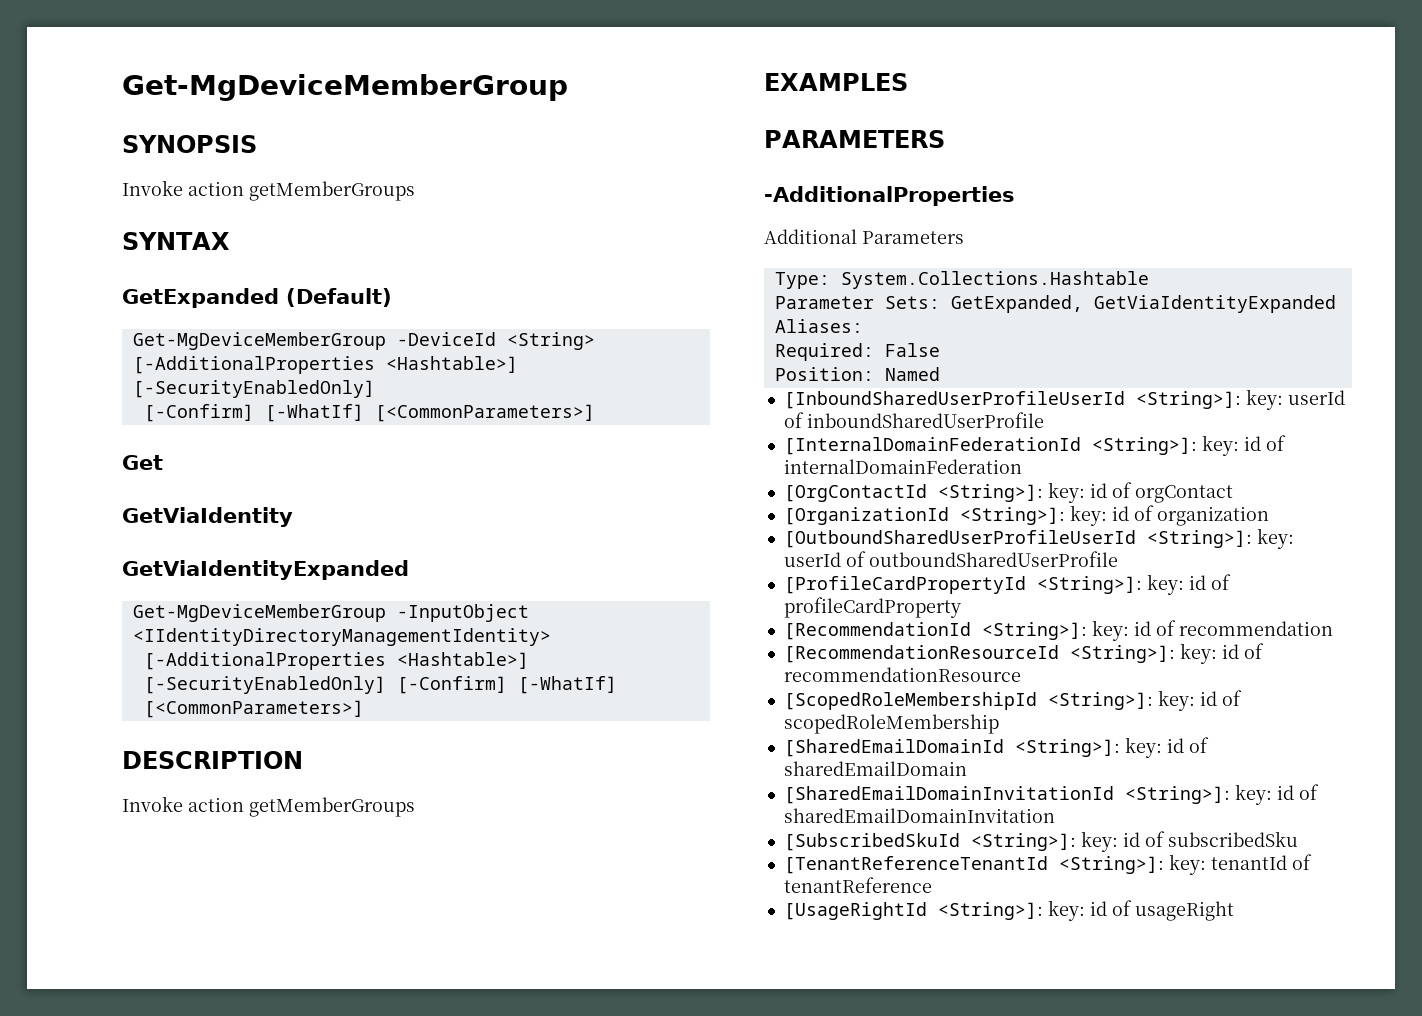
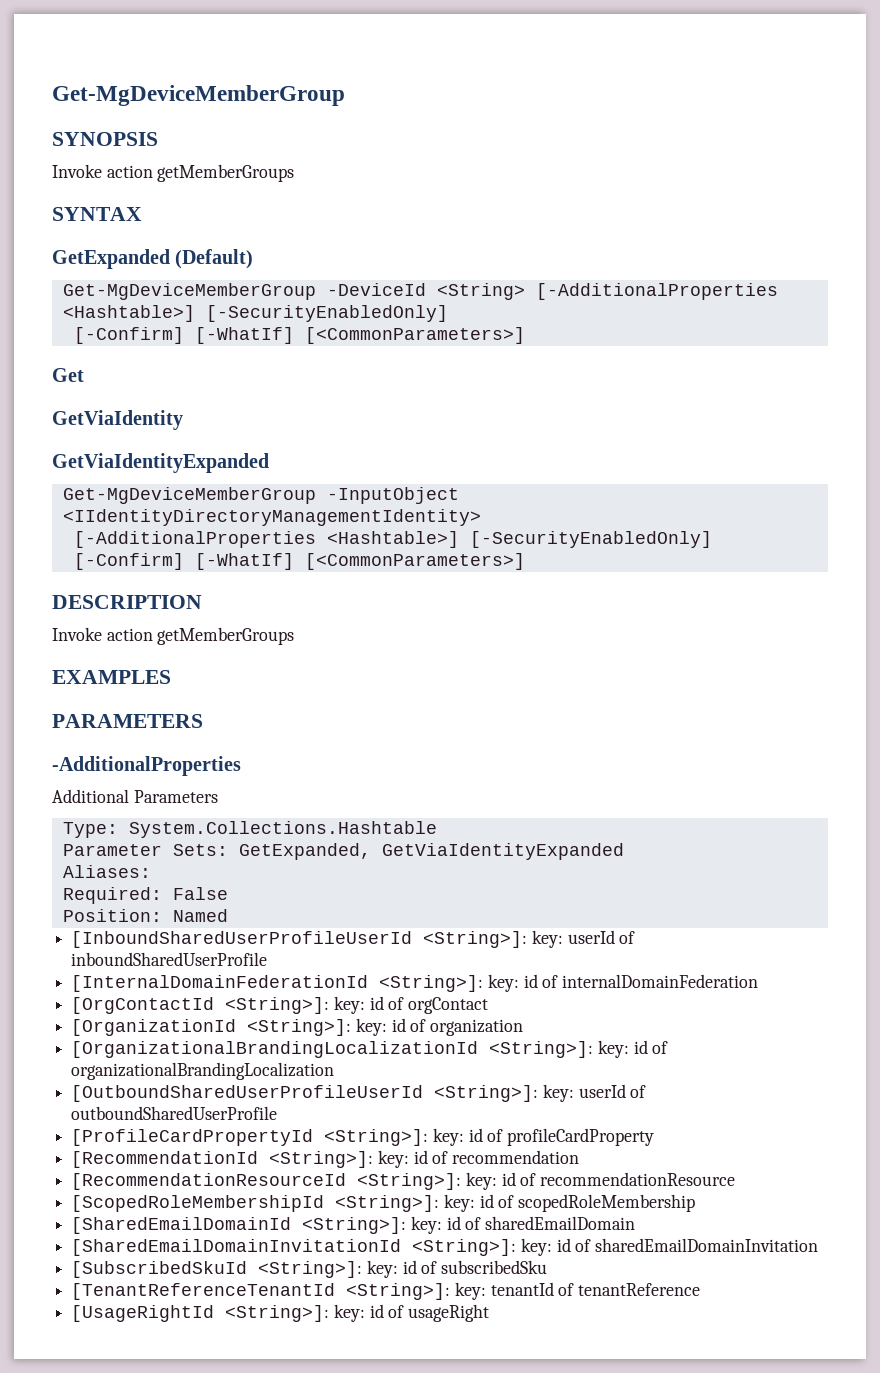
(1269, 516) none -> [71,1040,669,1058] [71,1062,335,1080] // [OrganizationalBrandingLocalizationId <String>]: key: id of organizationalBrandingLocalization

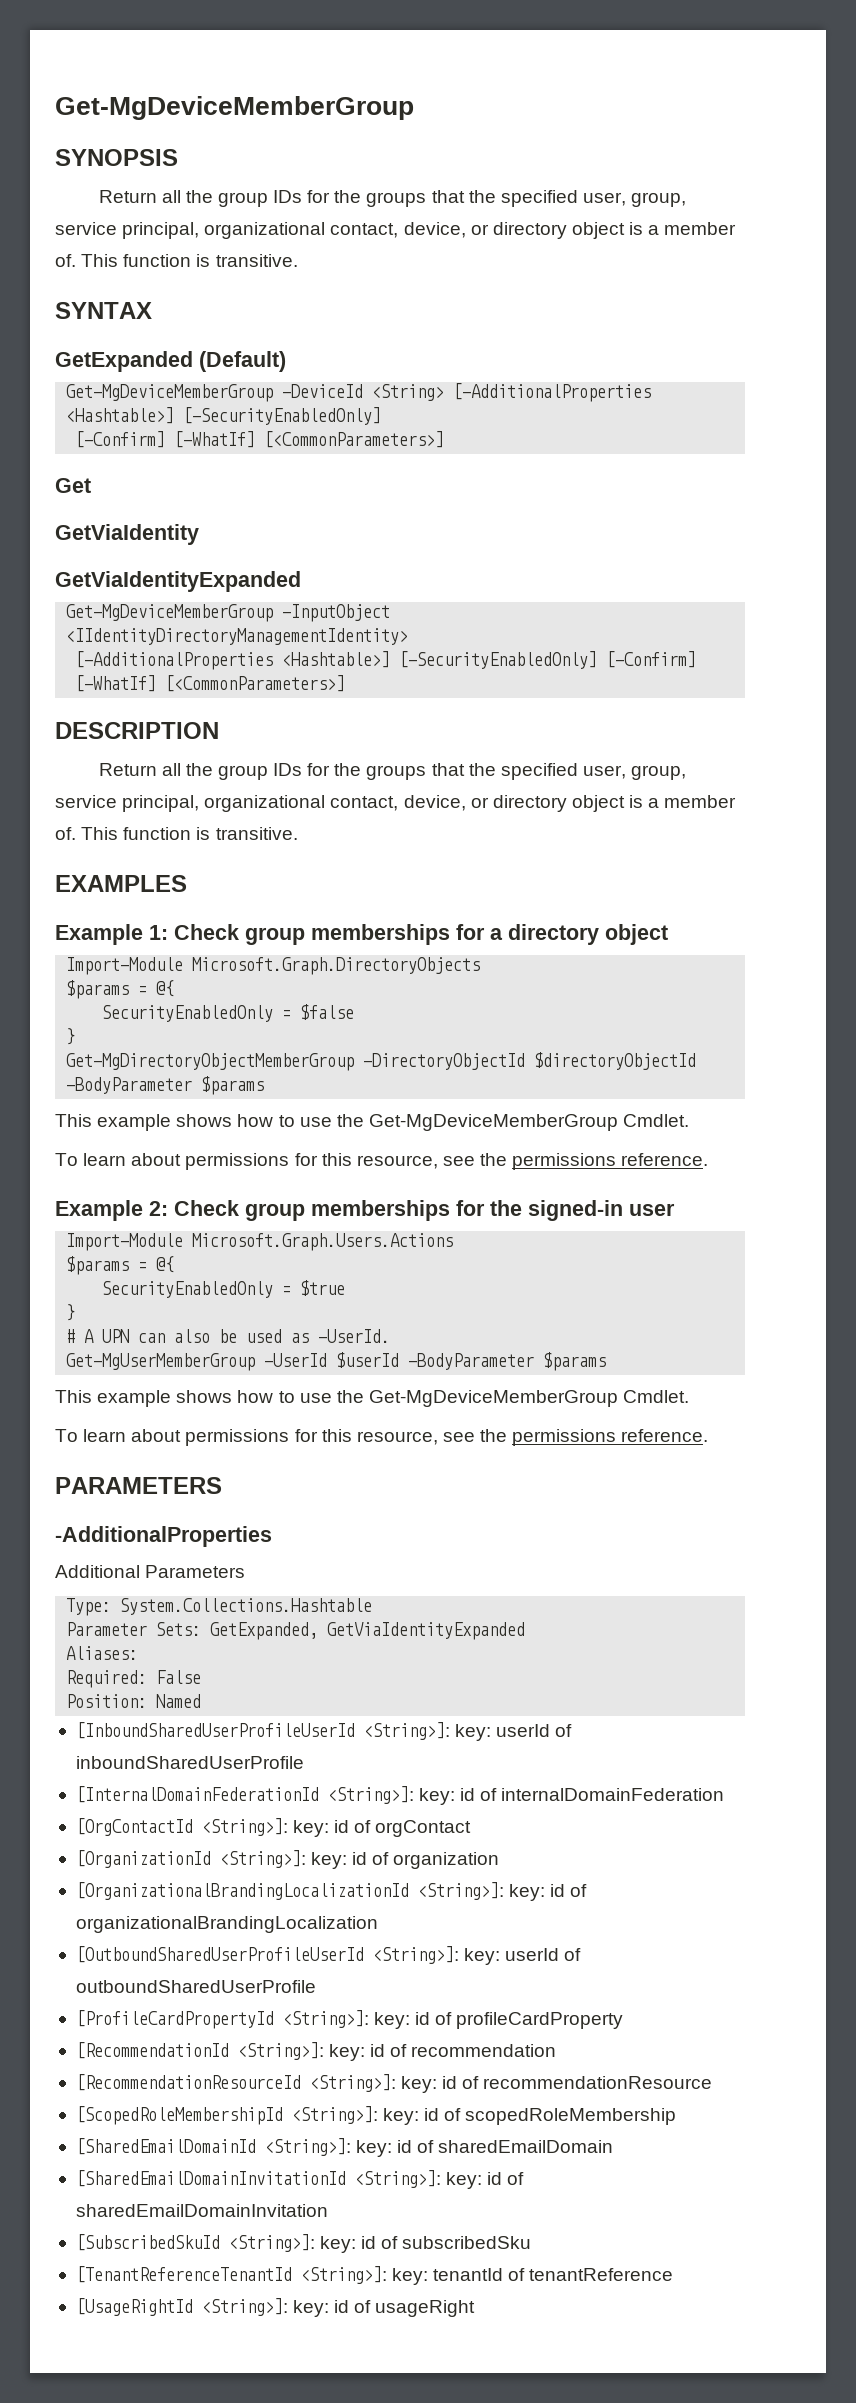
[52,164,295,182] Invoke action getMemberGroups -> [98,190,687,207] [55,222,737,239] [55,254,298,267] Return all the group IDs for the groups that the specified user, group, service principal, organizational contact, device, or directory object is a member of. This function is transitive.
[52,627,295,645] [52,670,171,684] Invoke action getMemberGroups // EXAMPLES -> [98,763,687,780] [55,795,737,812] [55,827,298,840] [55,875,187,892] [55,924,668,945] [66,957,481,975] [66,980,175,999] [102,1004,355,1022] [66,1028,76,1045] [66,1052,697,1071] [66,1076,265,1095] [55,1114,690,1131] [55,1153,709,1170] [55,1200,675,1221] [66,1233,454,1251] [66,1256,175,1275] [102,1280,346,1298] [66,1304,76,1321] [66,1329,391,1343] [66,1352,607,1371] [55,1390,690,1407] [55,1429,709,1446] Return all the group IDs for the groups that the specified user, group, service principal, organizational contact, device, or directory object is a member of. This function is transitive. // EXAMPLES // Example 1: Check group memberships for a directory object // Import-Module Microsoft.Graph.DirectoryObjects // $params = @{ // SecurityEnabledOnly = $false // } // Get-MgDirectoryObjectMemberGroup -DirectoryObjectId $directoryObjectId -BodyParameter $params // This example shows how to use the Get-MgDeviceMemberGroup Cmdlet. // To learn about permissions for this resource, see the permissions reference. // Example 2: Check group memberships for the signed-in user // Import-Module Microsoft.Graph.Users.Actions // $params = @{ // SecurityEnabledOnly = $true // } // # A UPN can also be used as -UserId. // Get-MgUserMemberGroup -UserId $userId -BodyParameter $params // This example shows how to use the Get-MgDeviceMemberGroup Cmdlet. // To learn about permissions for this resource, see the permissions reference.

